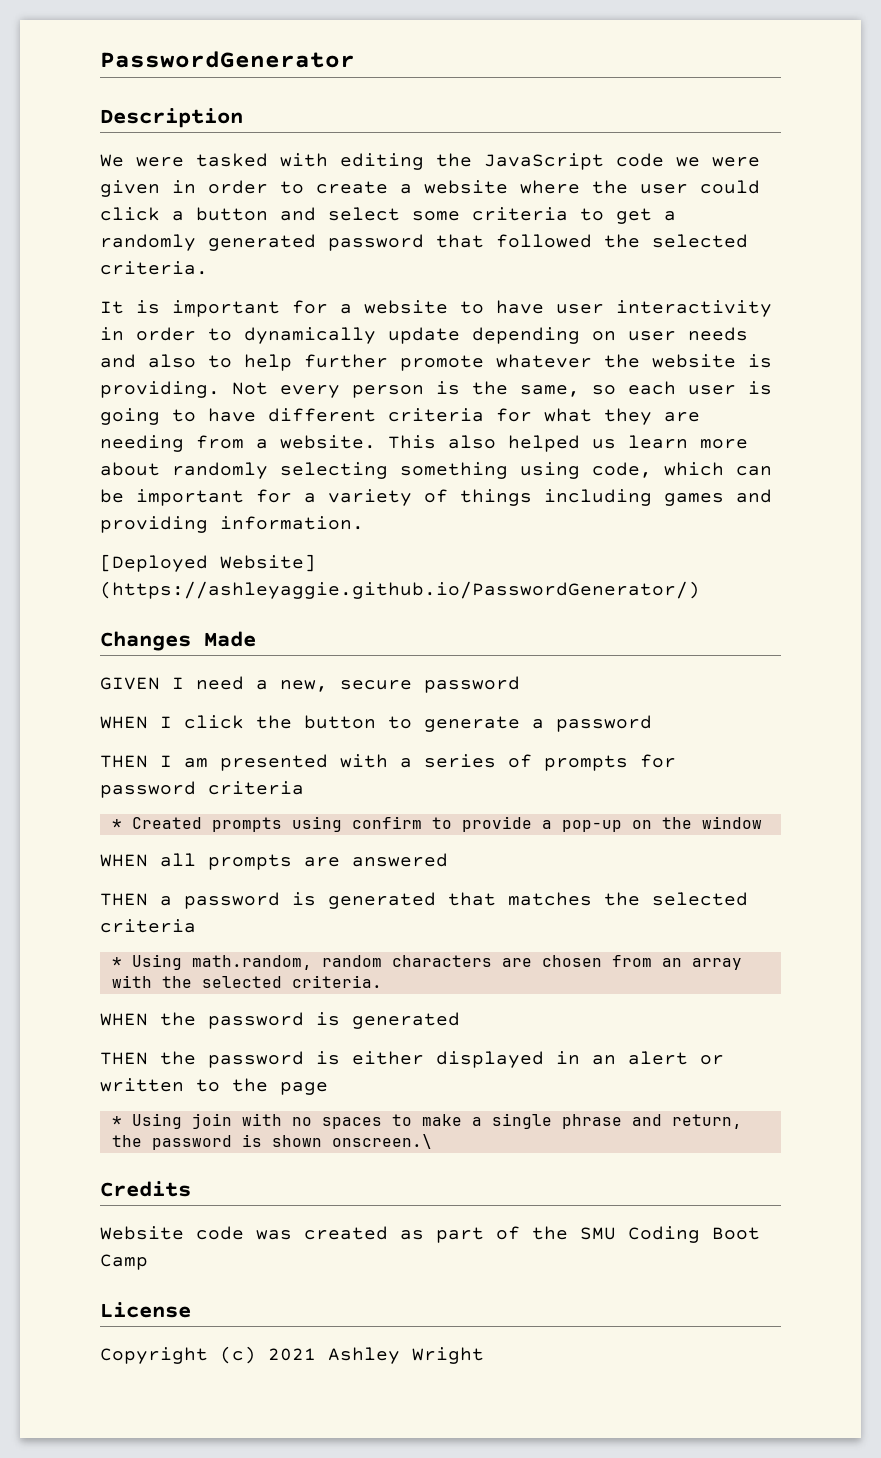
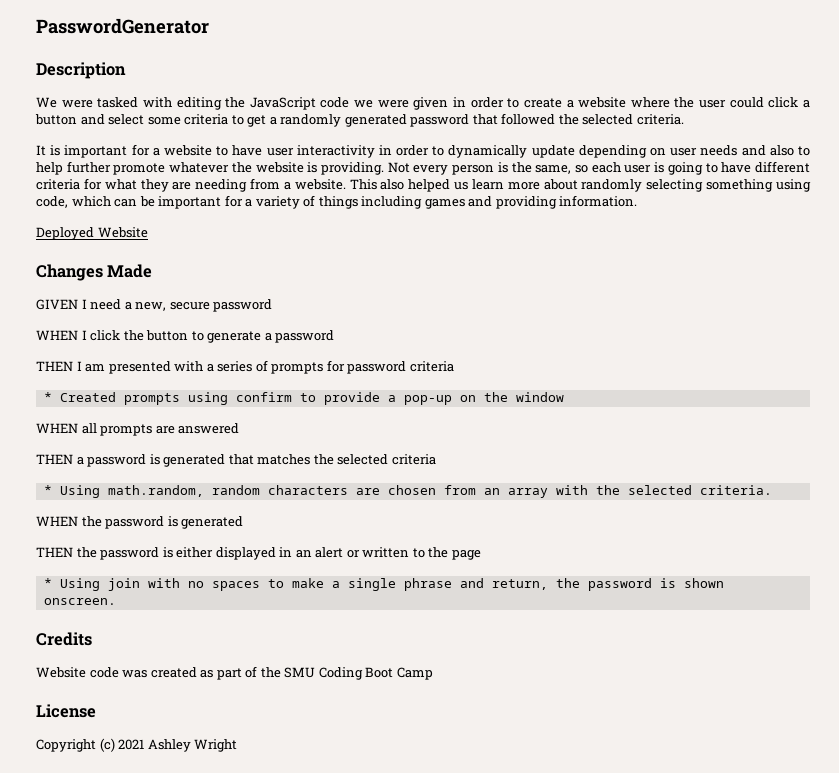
[100,554,316,572] [100,581,700,599] [Deployed Website] (https://ashleyaggie.github.io/PasswordGenerator/) -> [36,227,148,240] Deployed Website
[331,1134,432,1149] onscreen.\ -> [43,598,116,605] onscreen.

